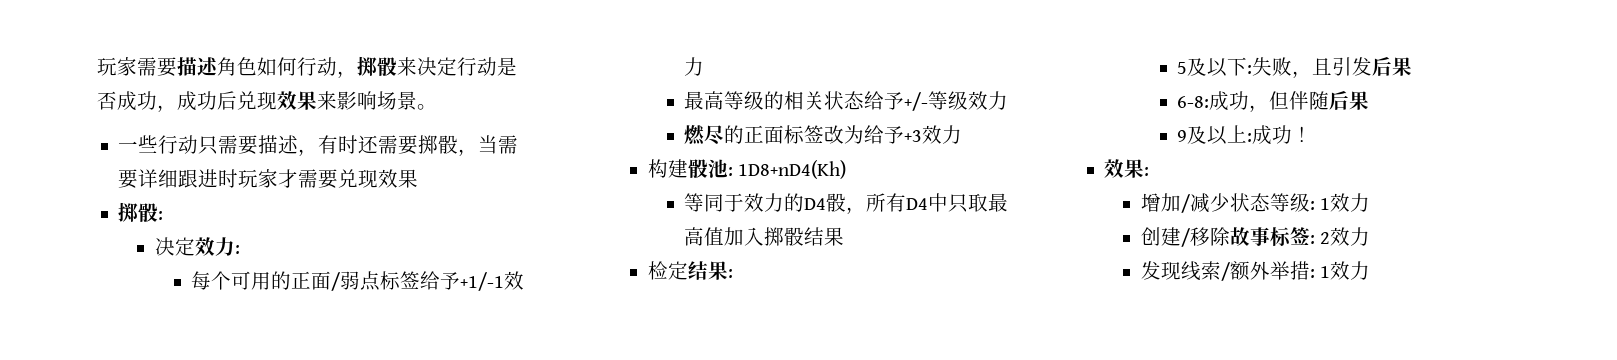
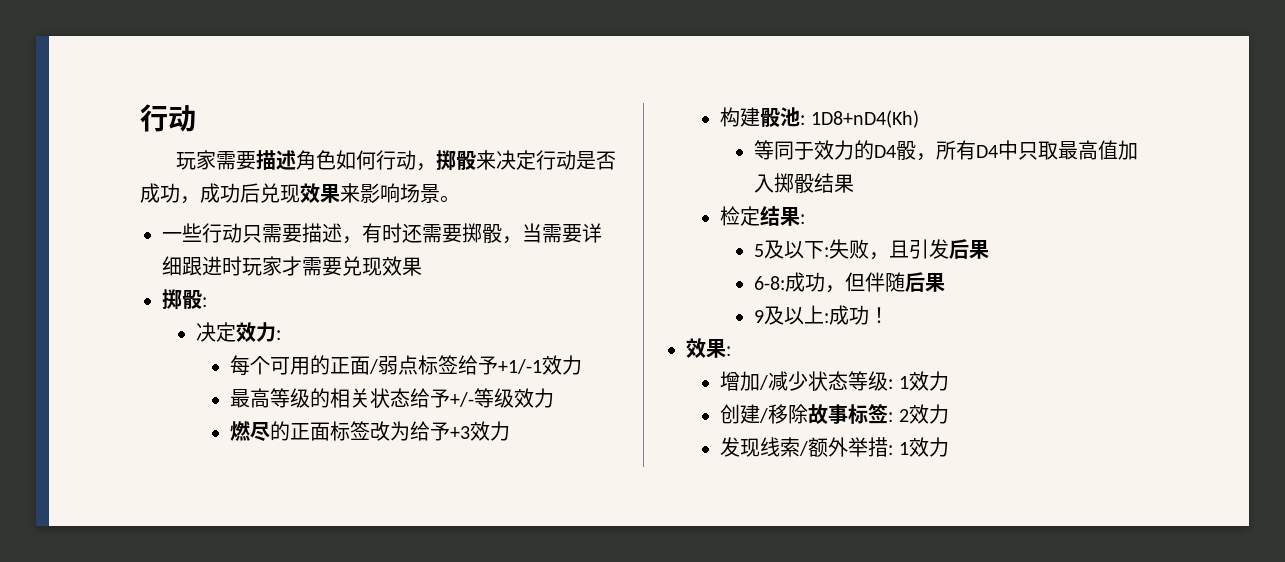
(97, 66) none -> [140,104,196,132] 行动 //

